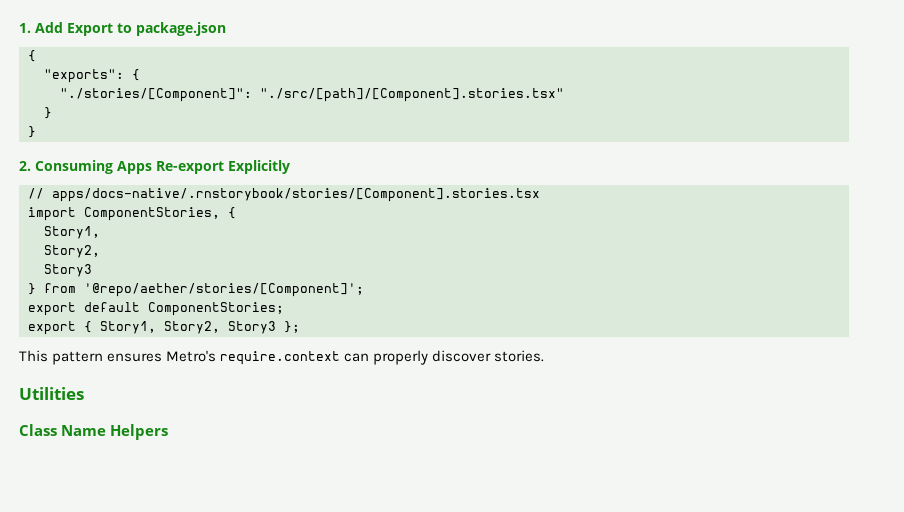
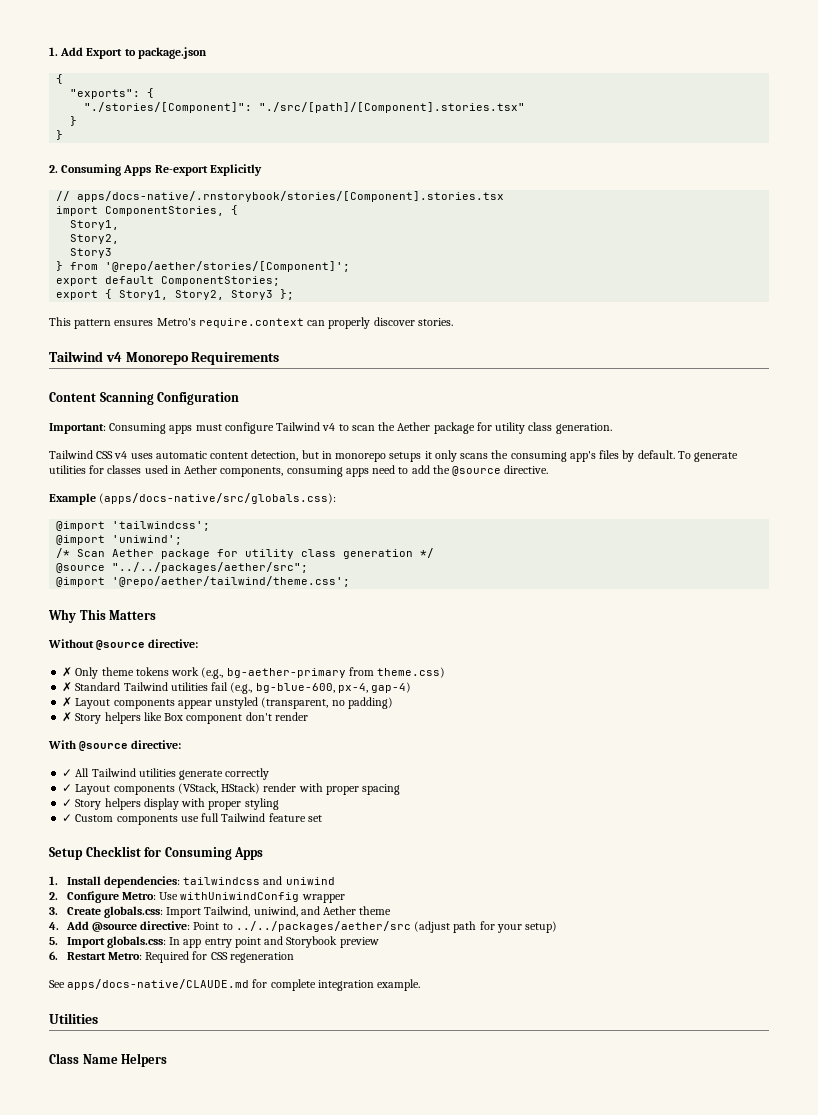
(545, 356) none -> [49,351,280,365] [49,392,240,405] [49,422,612,434] [49,450,739,462] [49,465,549,477] [49,493,337,505] [56,521,211,531] [56,535,183,545] [56,548,435,559] [56,562,309,573] [56,576,351,587] [48,609,157,623] [48,639,199,650] [62,667,446,679] [62,682,412,694] [62,697,393,709] [62,712,308,724] [48,740,182,751] [62,768,270,780] [62,783,401,795] [62,798,279,810] [62,813,322,825] [49,846,264,860] [49,876,335,888] [49,891,345,903] [49,906,392,918] [49,921,558,933] [49,936,379,948] [49,951,294,963] [49,979,421,991] // Tailwind v4 Monorepo Requirements // Content Scanning Configuration // Important: Consuming apps must configure Tailwind v4 to scan the Aether package for utility class generation. // Tailwind CSS v4 uses automatic content detection, but in monorepo setups it only scans the consuming app's files by default. To generate utilities for classes used in Aether components, consuming apps need to add the @source directive. // Example (apps/docs-native/src/globals.css): // @import 'tailwindcss'; // @import 'uniwind'; // /* Scan Aether package for utility class generation */ // @source "../../packages/aether/src"; // @import '@repo/aether/tailwind/theme.css'; // Why This Matters // Without @source directive: // ✗ Only theme tokens work (e.g., bg-aether-primary from theme.css) // ✗ Standard Tailwind utilities fail (e.g., bg-blue-600, px-4, gap-4) // ✗ Layout components appear unstyled (transparent, no padding) // ✗ Story helpers like Box component don't render // With @source directive: // ✓ All Tailwind utilities generate correctly // ✓ Layout components (VStack, HStack) render with proper spacing // ✓ Story helpers display with proper styling // ✓ Custom components use full Tailwind feature set // Setup Checklist for Consuming Apps // 1. Install dependencies: tailwindcss and uniwind // 2. Configure Metro: Use withUniwindConfig wrapper // 3. Create globals.css: Import Tailwind, uniwind, and Aether theme // 4. Add @source directive: Point to ../../packages/aether/src (adjust path for your setup) // 5. Import globals.css: In app entry point and Storybook preview // 6. Restart Metro: Required for CSS regeneration // See apps/docs-native/CLAUDE.md for complete integration example.

